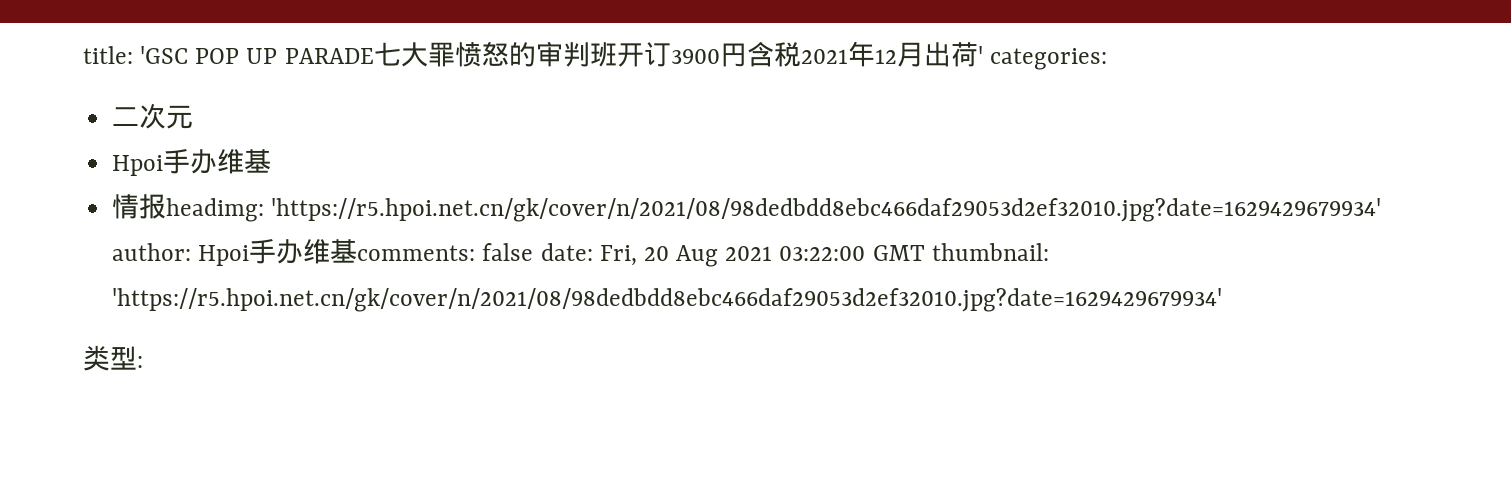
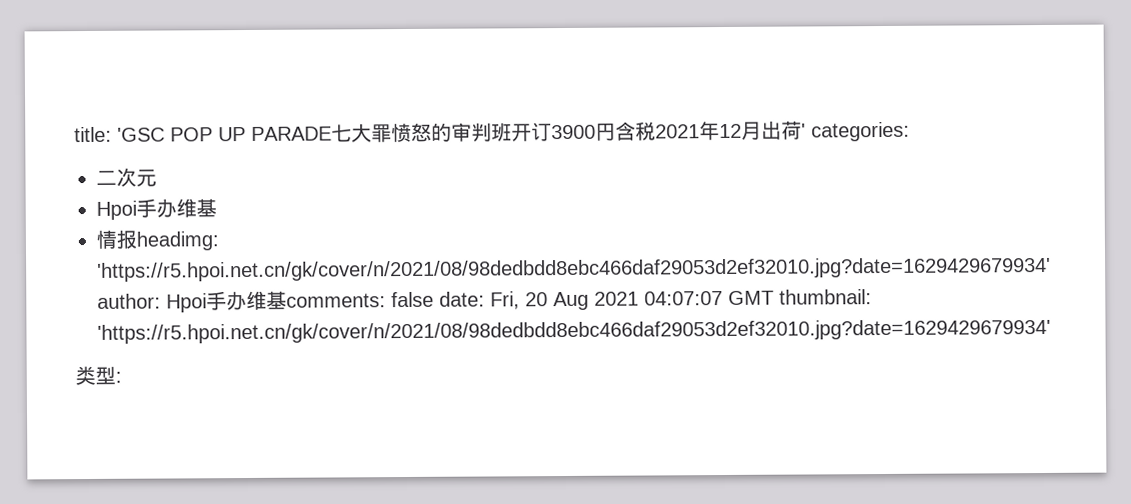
[779,246,866,261] 03:22:00 -> [644,291,723,306] 04:07:07

